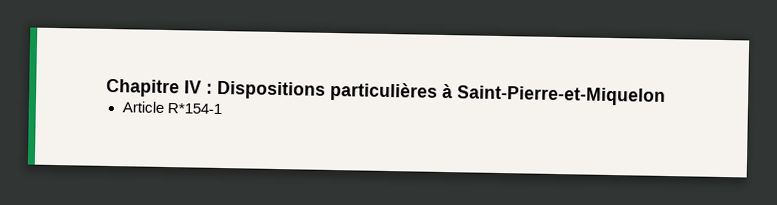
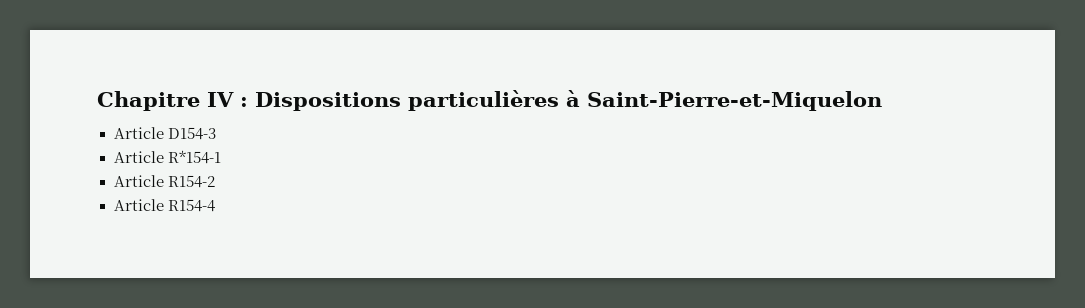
(666, 95) none -> [113,127,216,140] // Article D154-3
(222, 109) none -> [113,175,215,188] [113,199,215,212] // Article R154-2 // Article R154-4

